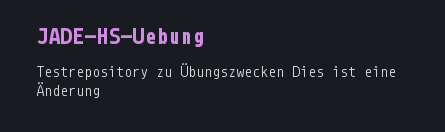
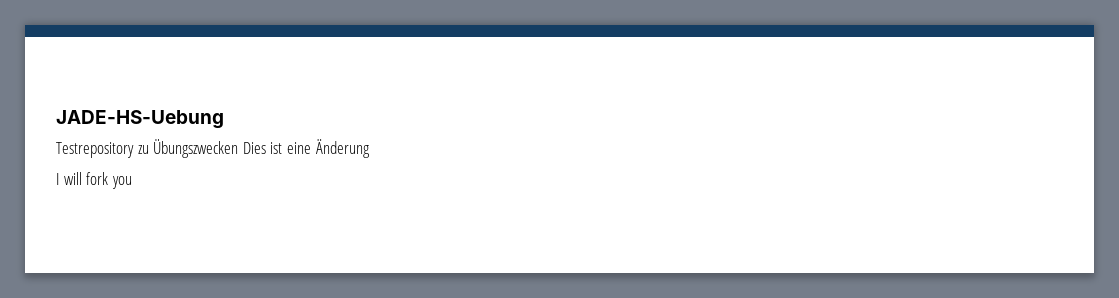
(100, 90) none -> [56,172,132,189] // I will fork you

